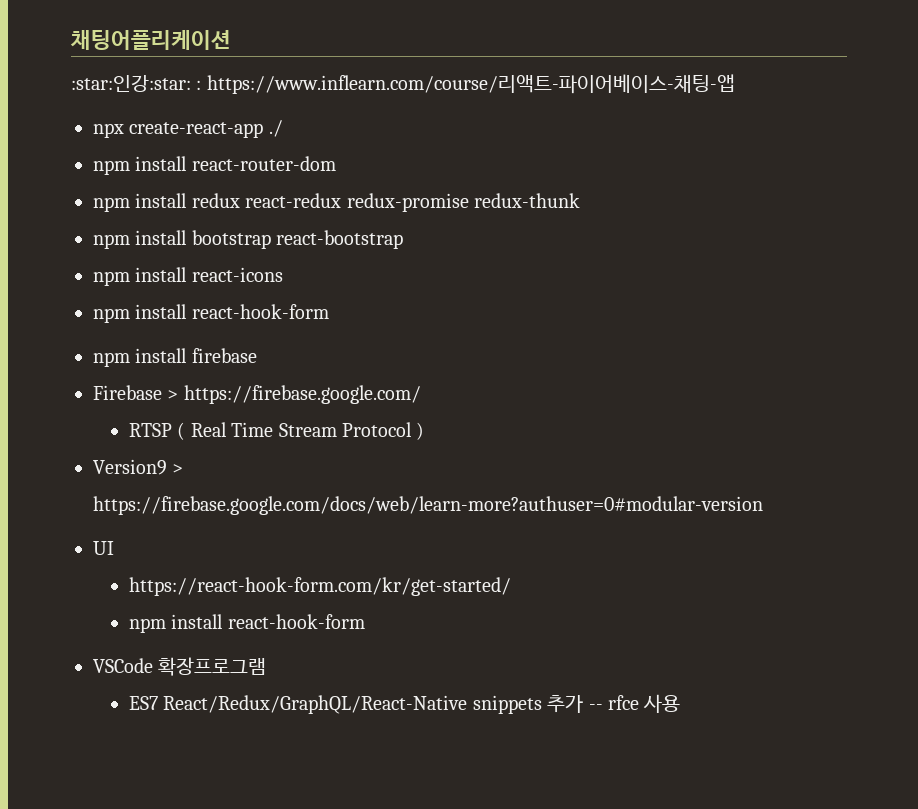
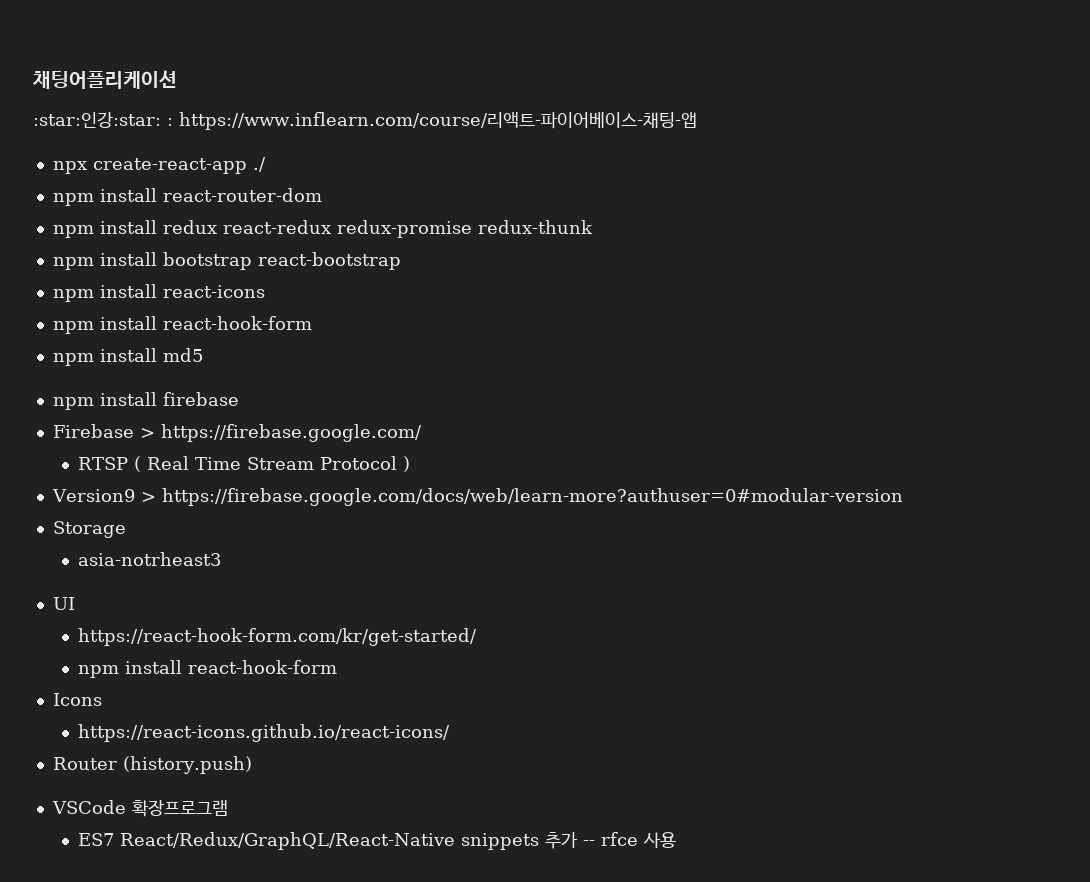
(329, 311) none -> [52,348,203,366] // npm install md5
(763, 505) none -> [52,521,126,538] [77,552,221,566] // Storage // asia-notrheast3
(365, 621) none -> [52,693,102,706] [77,724,450,742] [52,756,252,774] // Icons // https://react-icons.github.io/react-icons/ // Router (history.push)

